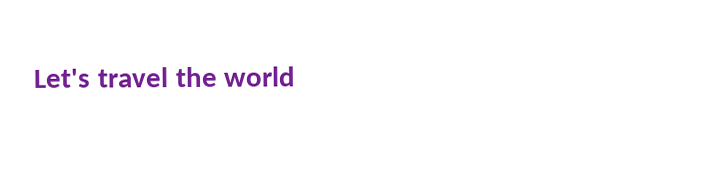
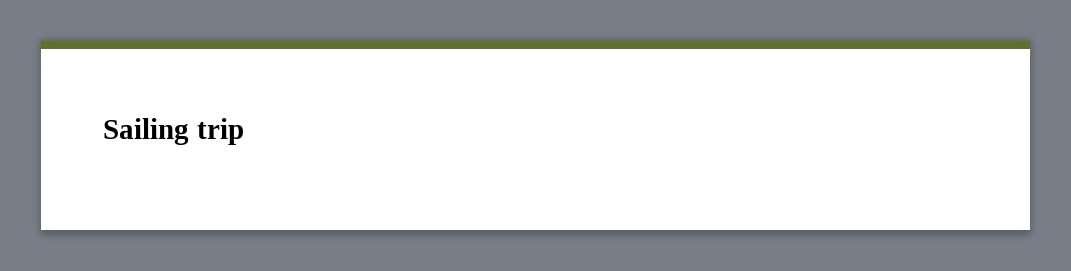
[33,66,297,88] Let's travel the world -> [103,118,244,145] Sailing trip

